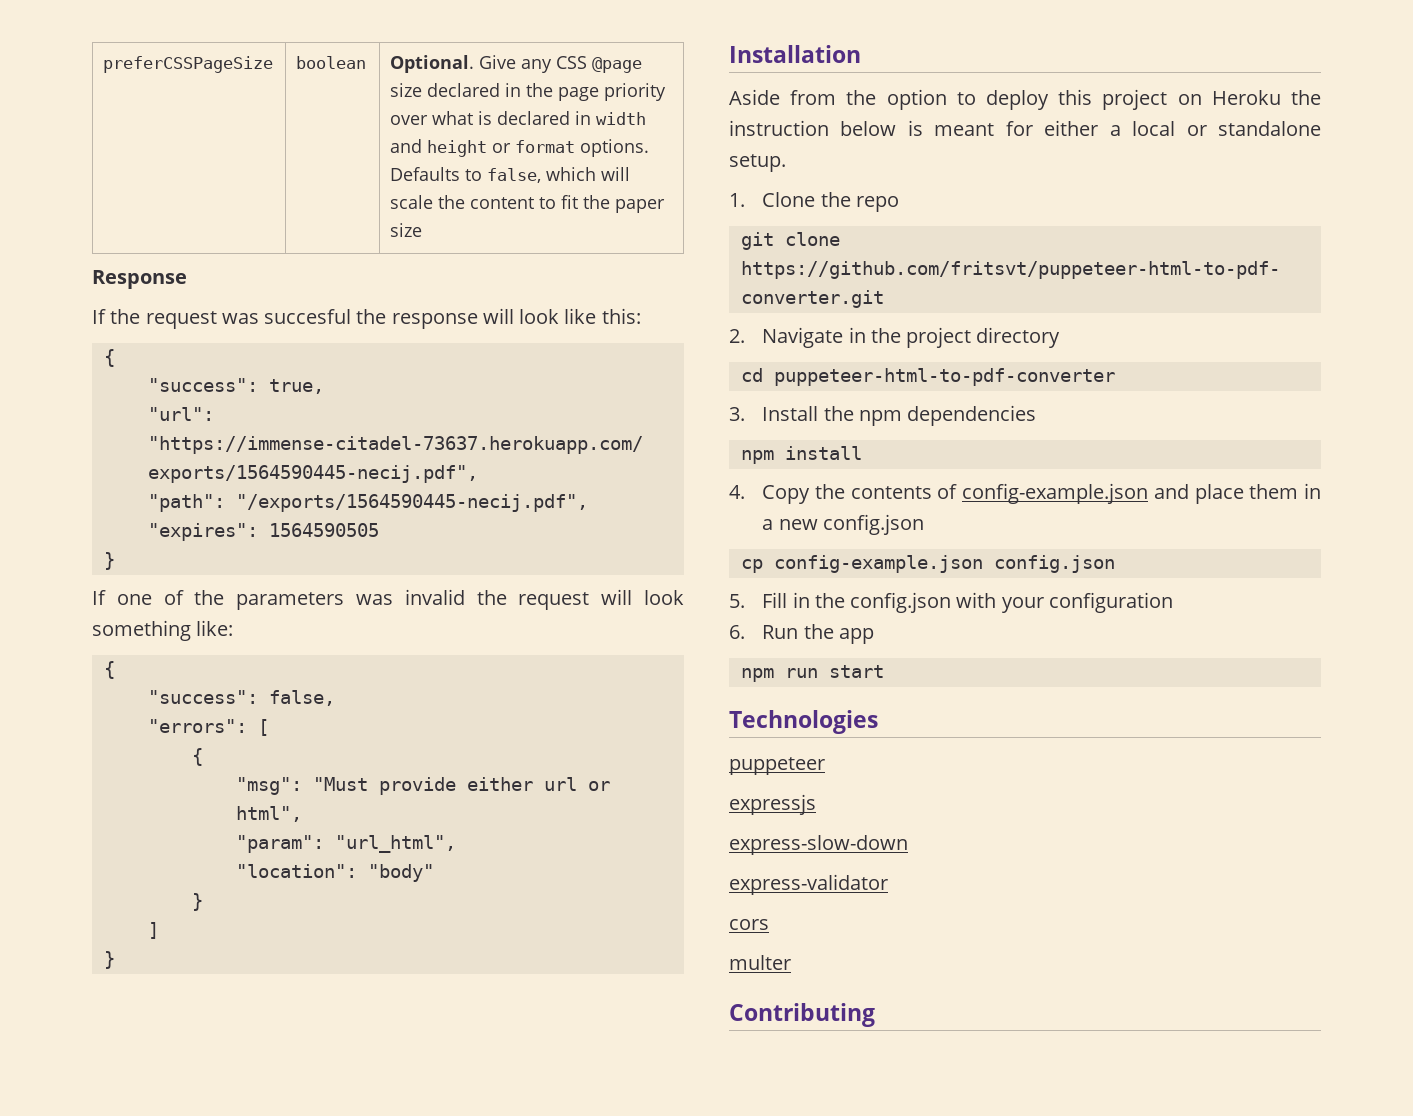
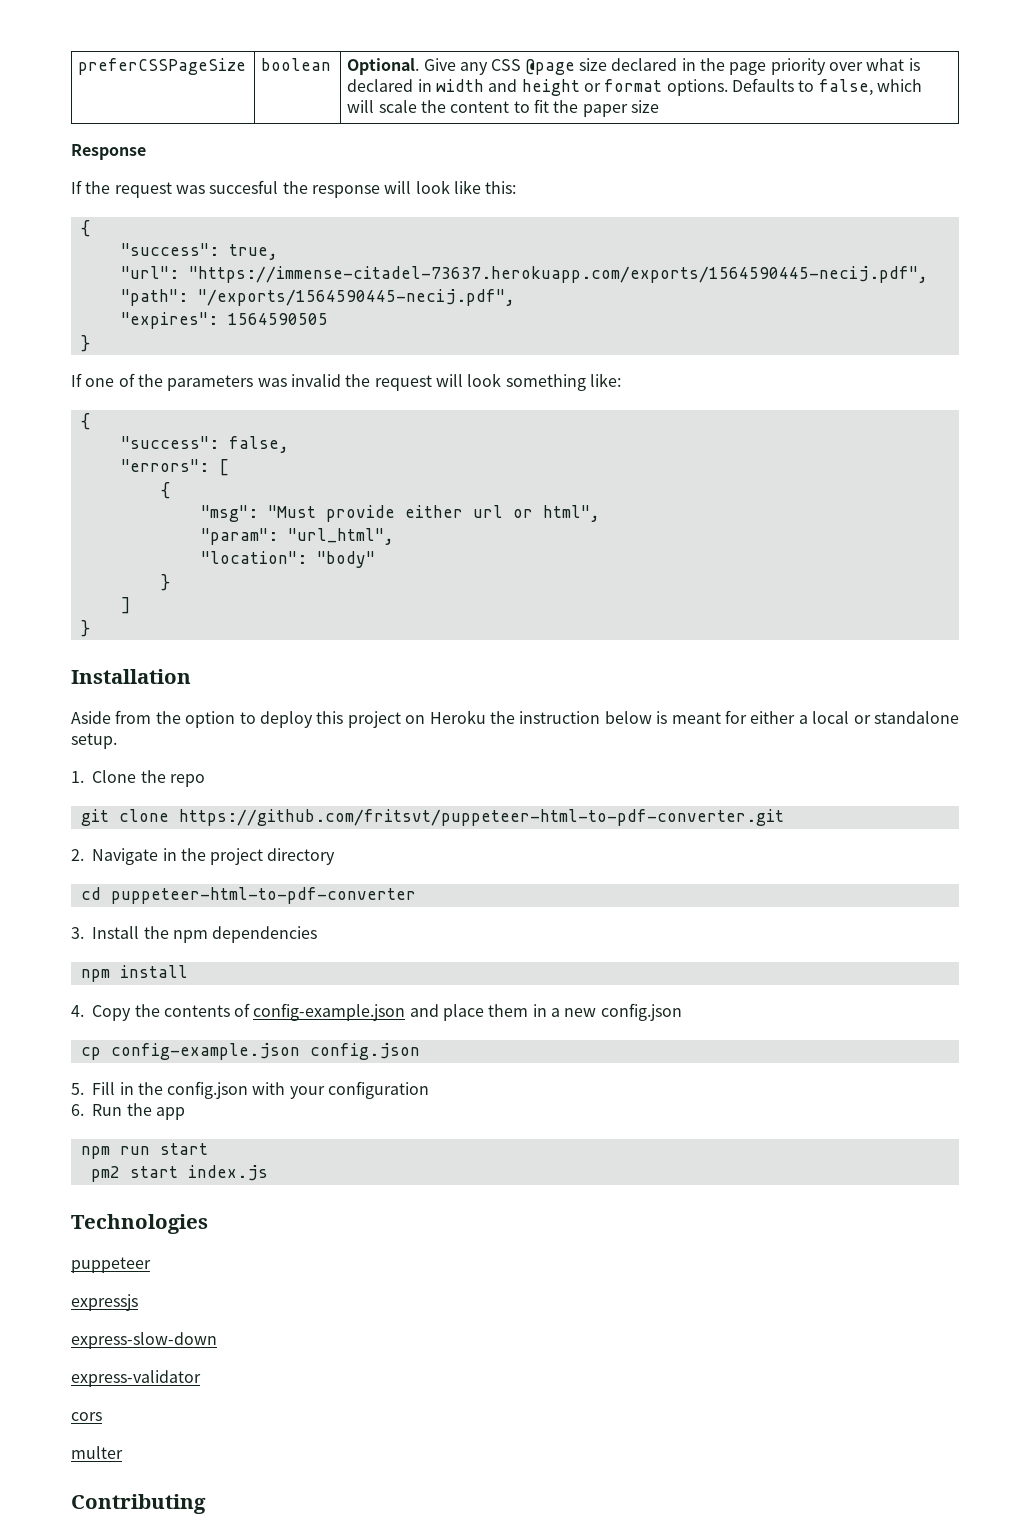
(884, 671) none -> [90,1165,268,1182] // pm2 start index.js

